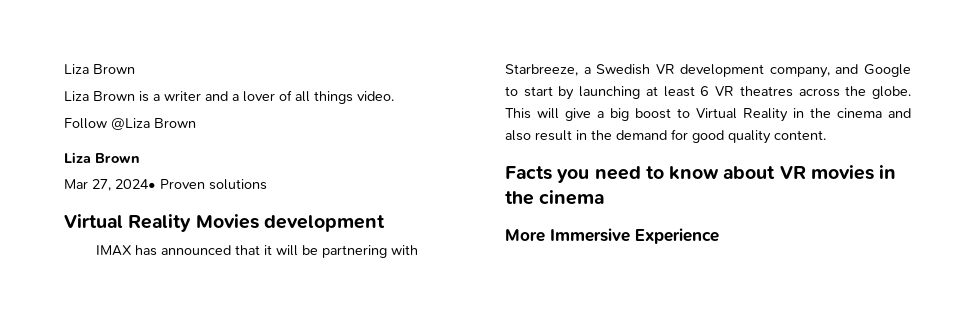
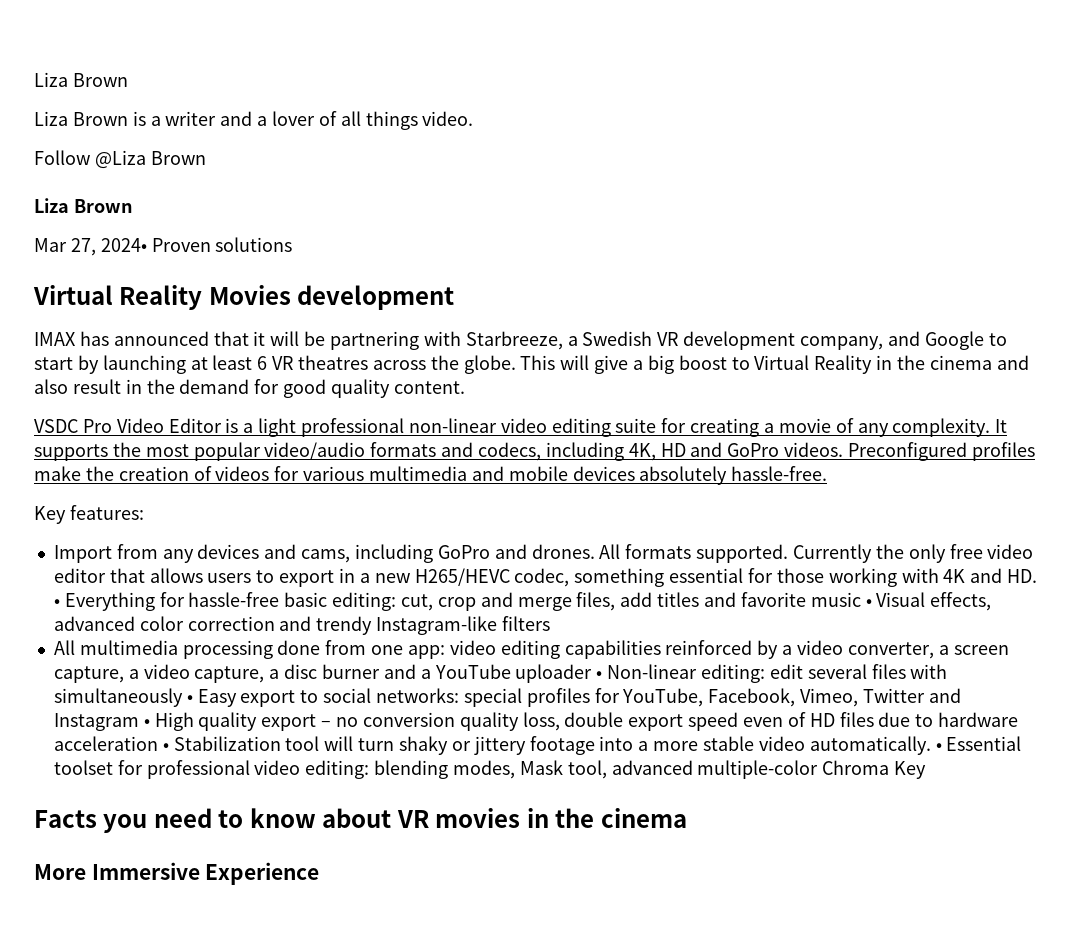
(826, 135) none -> [34,418,1008,437] [34,442,1035,461] [34,466,828,485] [34,505,144,524] [53,544,1034,563] [53,568,1038,587] [53,592,992,611] [53,616,550,635] [53,640,1009,659] [53,664,948,683] [53,688,961,707] [53,712,1019,731] [53,736,1022,755] [53,760,927,779] // VSDC Pro Video Editor is a light professional non-linear video editing suite for creating a movie of any complexity. It supports the most popular video/audio formats and codecs, including 4K, HD and GoPro videos. Preconfigured profiles make the creation of videos for various multimedia and mobile devices absolutely hassle-free. // Key features: // Import from any devices and cams, including GoPro and drones. All formats supported. Сurrently the only free video editor that allows users to export in a new H265/HEVC codec, something essential for those working with 4K and HD. • Everything for hassle-free basic editing: cut, crop and merge files, add titles and favorite music • Visual effects, advanced color correction and trendy Instagram-like filters // All multimedia processing done from one app: video editing capabilities reinforced by a video converter, a screen capture, a video capture, a disc burner and a YouTube uploader • Non-linear editing: edit several files with simultaneously • Easy export to social networks: special profiles for YouTube, Facebook, Vimeo, Twitter and Instagram • High quality export – no conversion quality loss, double export speed even of HD files due to hardware acceleration • Stabilization tool will turn shaky or jittery footage into a more stable video automatically. • Essential toolset for professional video editing: blending modes, Mask tool, advanced multiple-color Chroma Key

